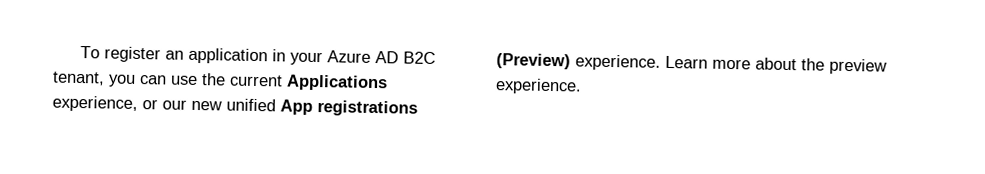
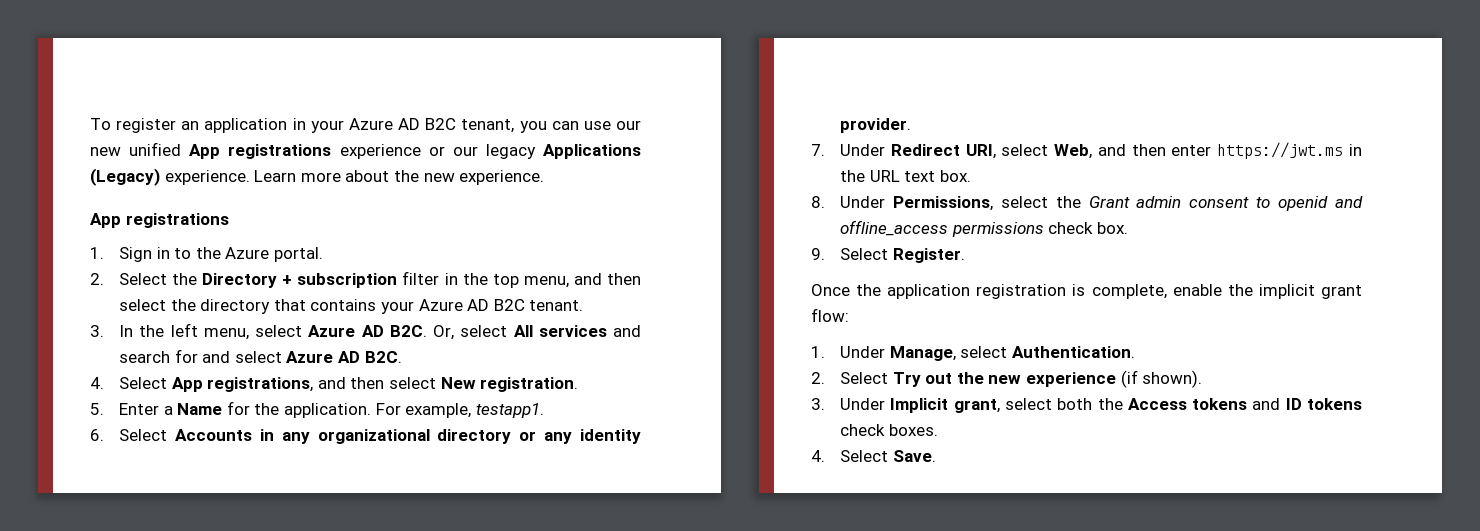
[201,73,388,92] [52,95,158,112] the current Applications experience, or -> (611, 125) none
[496,53,571,70] (Preview) -> [339,144,641,159] [90,168,160,186] experience or our legacy Applications (Legacy)
[829,58,887,75] [495,78,582,95] preview experience. -> [423,170,545,185] [90,213,229,228] [90,247,323,262] [90,271,642,288] [119,299,584,314] [90,323,642,340] [119,349,402,363] [90,377,579,392] [90,401,544,418] [90,429,641,444] [840,118,912,133] [811,142,1362,159] [840,170,971,182] [811,196,1363,211] [840,220,1128,237] [811,248,965,263] [811,284,1362,299] [811,308,849,322] [811,346,1135,361] [811,370,1203,388] [811,398,1362,413] [840,424,938,436] [811,450,936,462] new experience. // App registrations // 1. Sign in to the Azure portal. // 2. Select the Directory + subscription filter in the top menu, and then select the directory that contains your Azure AD B2C tenant. // 3. In the left menu, select Azure AD B2C. Or, select All services and search for and select Azure AD B2C. // 4. Select App registrations, and then select New registration. // 5. Enter a Name for the application. For example, testapp1. // 6. Select Accounts in any organizational directory or any identity provider. // 7. Under Redirect URI, select Web, and then enter https://jwt.ms in the URL text box. // 8. Under Permissions, select the Grant admin consent to openid and offline_access permissions check box. // 9. Select Register. // Once the application registration is complete, enable the implicit grant flow: // 1. Under Manage, select Authentication. // 2. Select Try out the new experience (if shown). // 3. Under Implicit grant, select both the Access tokens and ID tokens check boxes. // 4. Select Save.

